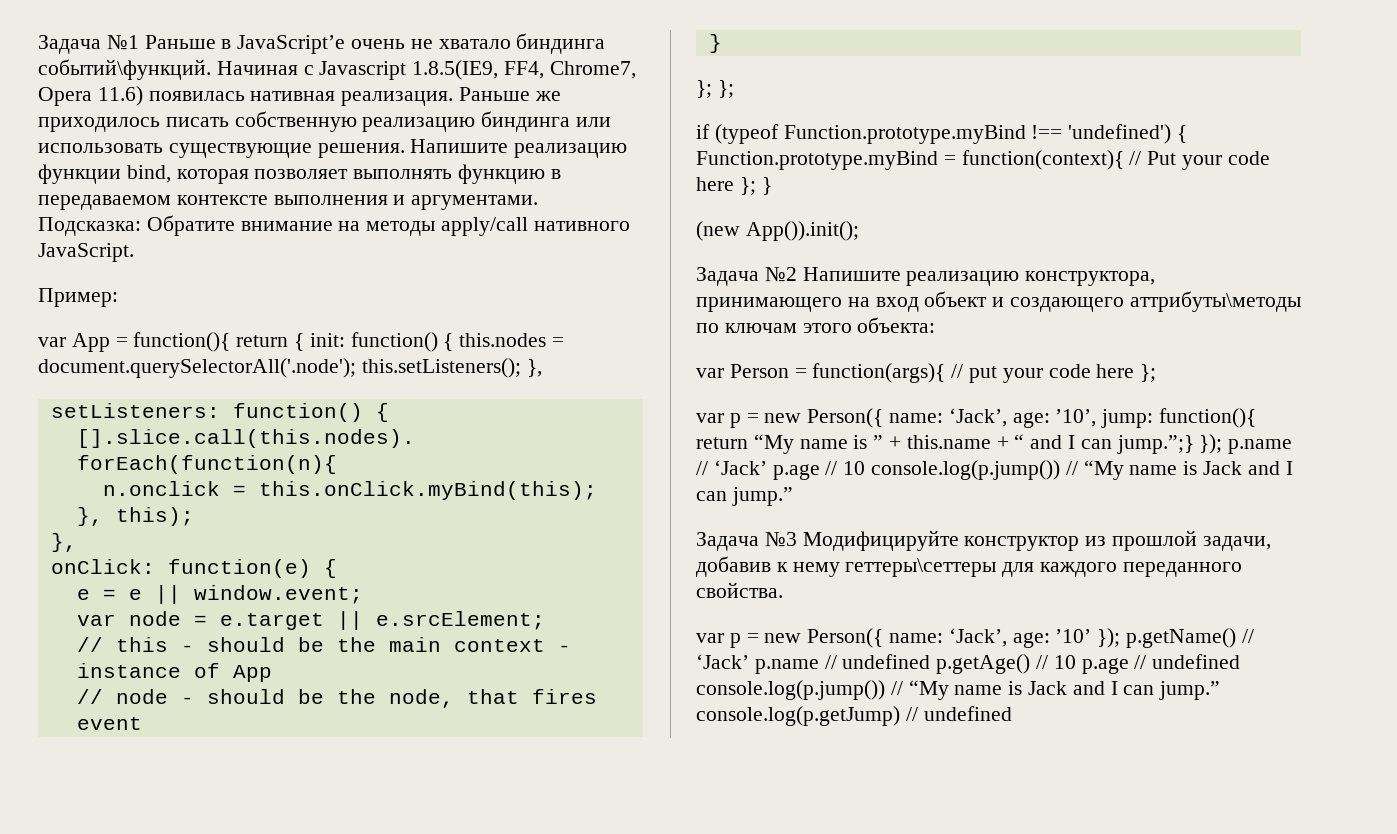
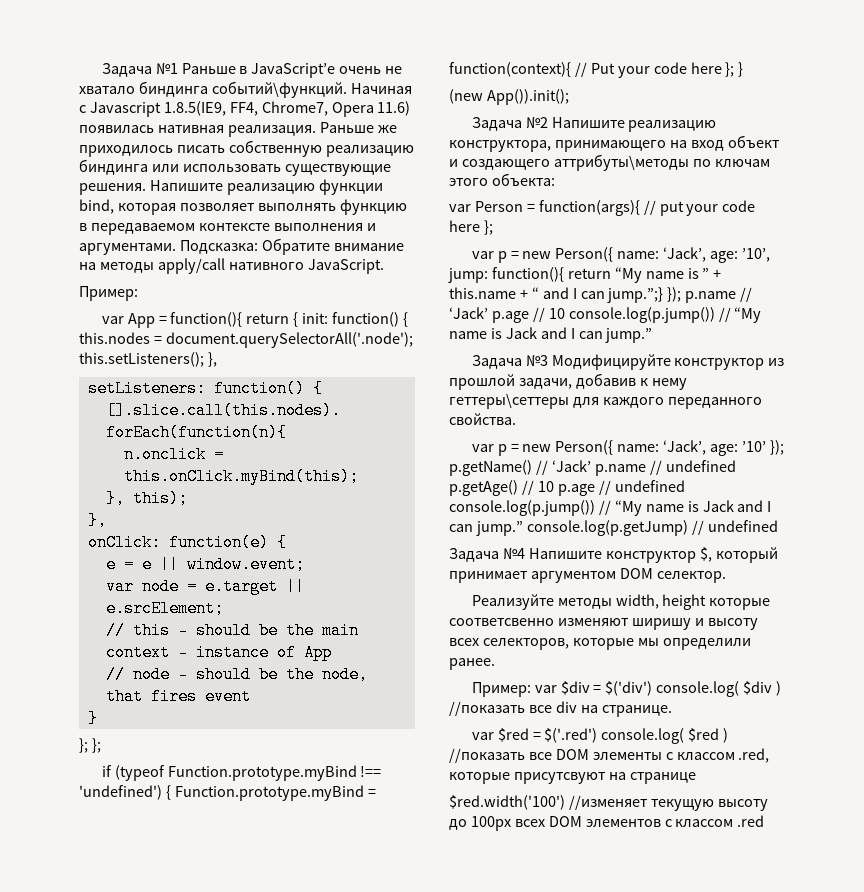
(1012, 713) none -> [449,547,778,563] [449,568,726,583] [471,594,771,610] [449,618,758,630] [449,638,751,650] [449,658,495,670] [471,681,782,697] [449,701,672,717] [471,728,729,744] [449,748,770,763] [449,772,696,784] [449,795,768,811] [449,815,765,831] // Задача №4 Напишите конструктор $, который принимает аргументом DOM селектор. // Реализуйте методы width, height которые соответсвенно изменяют ширишу и высоту всех селекторов, которые мы определили ранее. // Пример: var $div = $('div') console.log( $div ) //показать все div на странице. // var $red = $('.red') console.log( $red ) //показать все DOM элементы с классом .red, которые присутсвуют на странице // $red.width('100') //изменяет текущую высоту до 100px всех DOM элементов с классом .red

